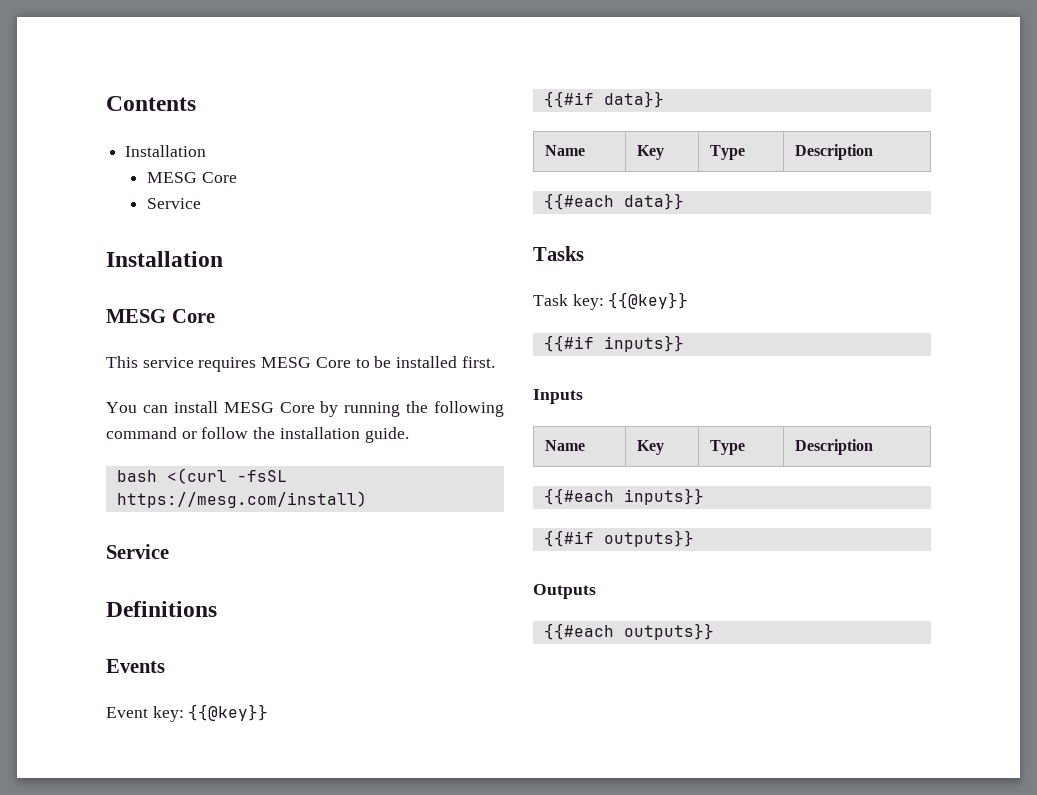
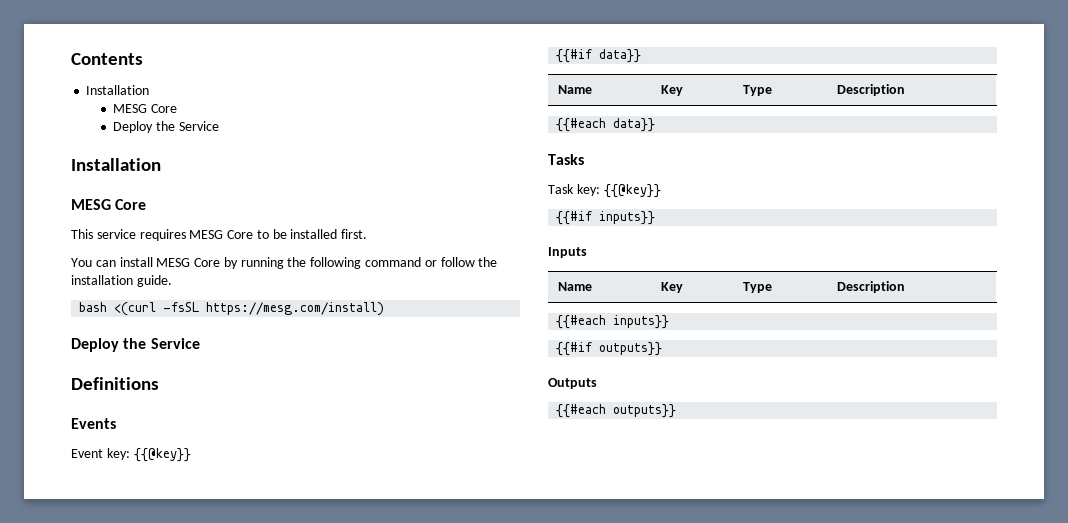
(237, 177) none -> [113,121,176,133] Deploy the
(367, 499) none -> [71,338,147,352] Deploy the

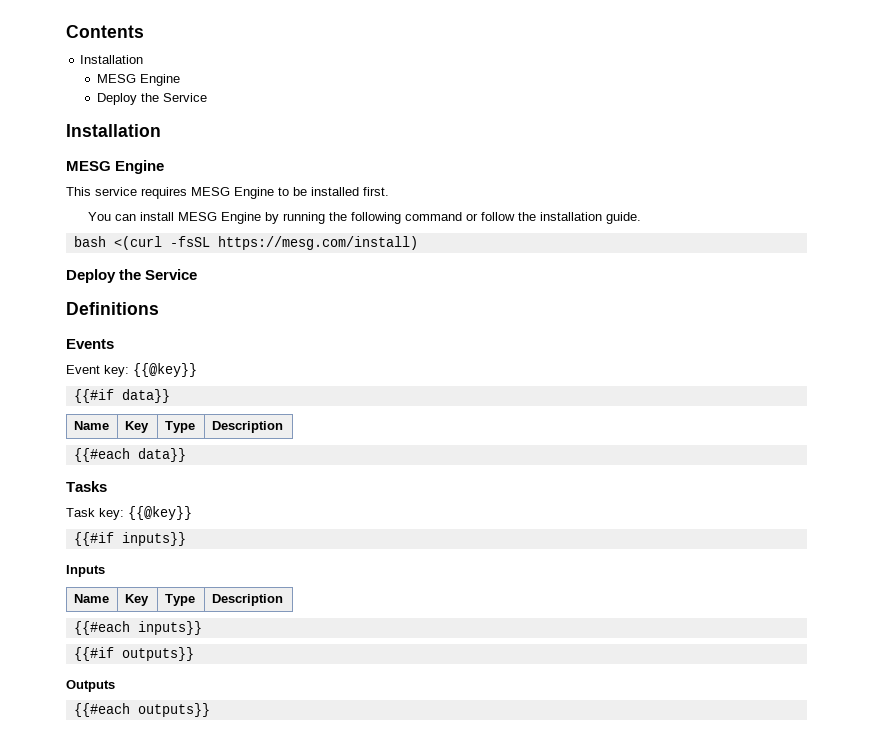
[151,104,178,113] Core -> [140,74,181,86] Engine
[115,199,147,210] Core -> [115,160,165,174] Engine
[227,230,254,239] Core -> [234,187,274,199] Engine
[194,258,221,267] Core -> [221,212,262,224] Engine

